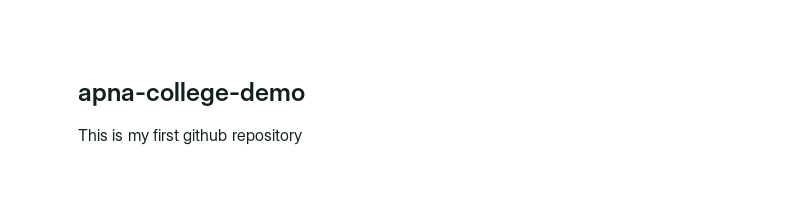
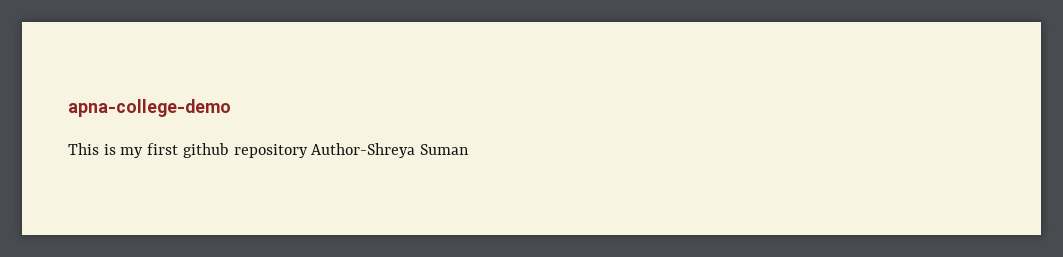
(302, 137) none -> [311,143,470,158] Author-Shreya Suman

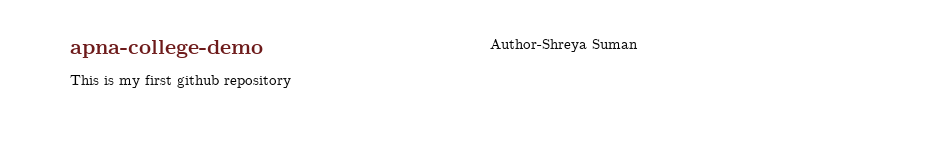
(308, 151) none -> (291, 82) //

